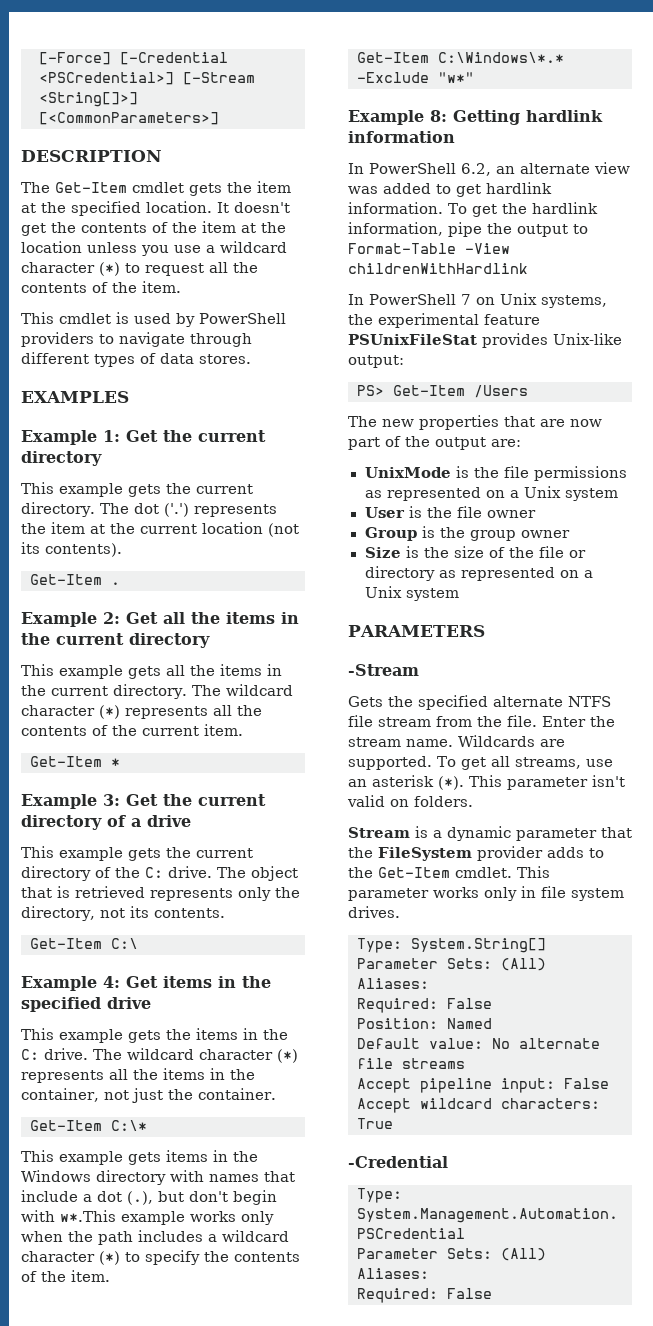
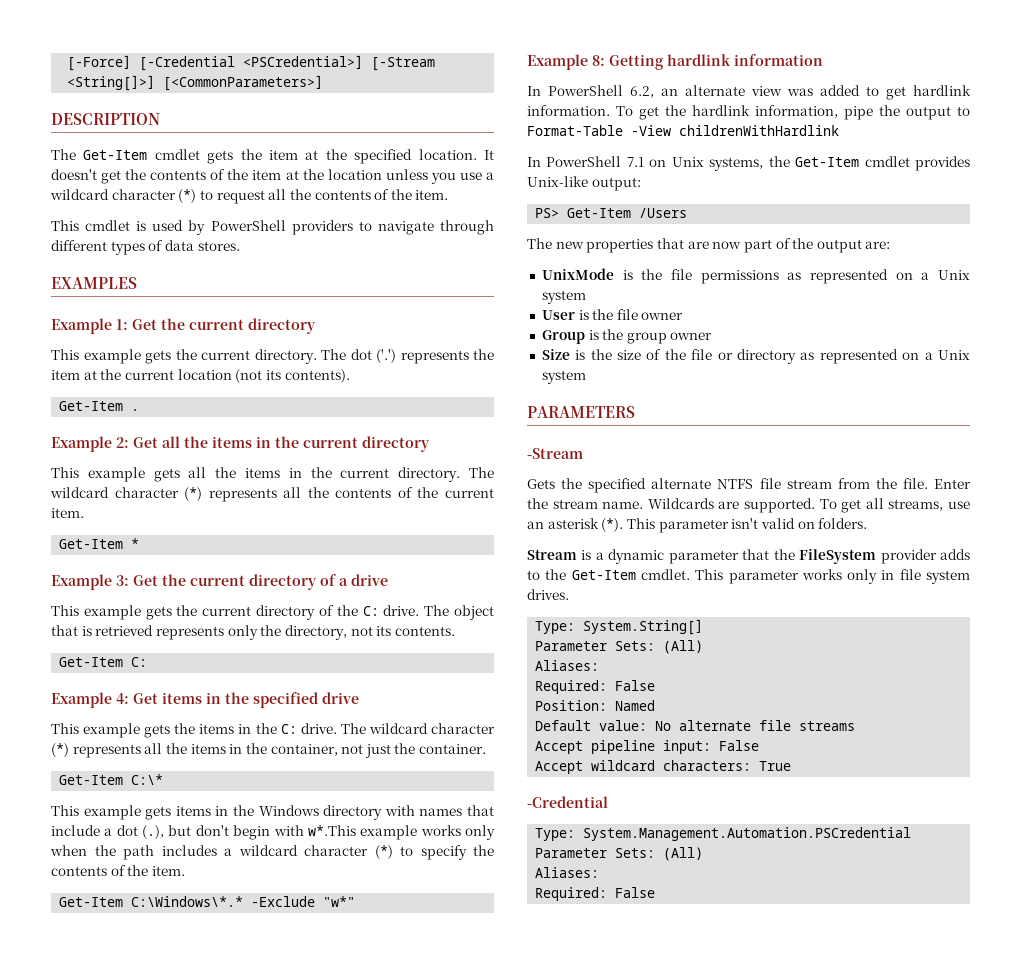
[111,938,138,949] C:\ -> [131,657,148,667] C:
[461,294,471,305] 7 -> [626,157,644,167] 7.1
[378,313,540,328] [348,334,477,345] experimental feature PSUnixFileStat -> [795,156,910,167] Get-Item cmdlet

